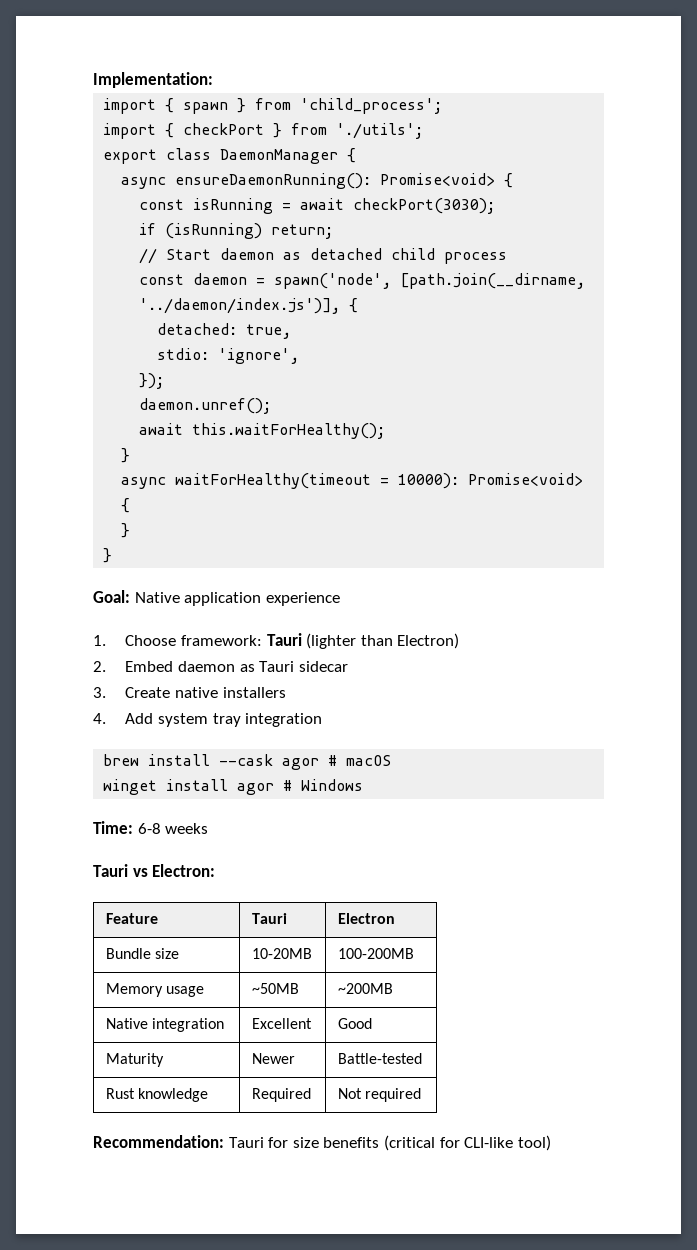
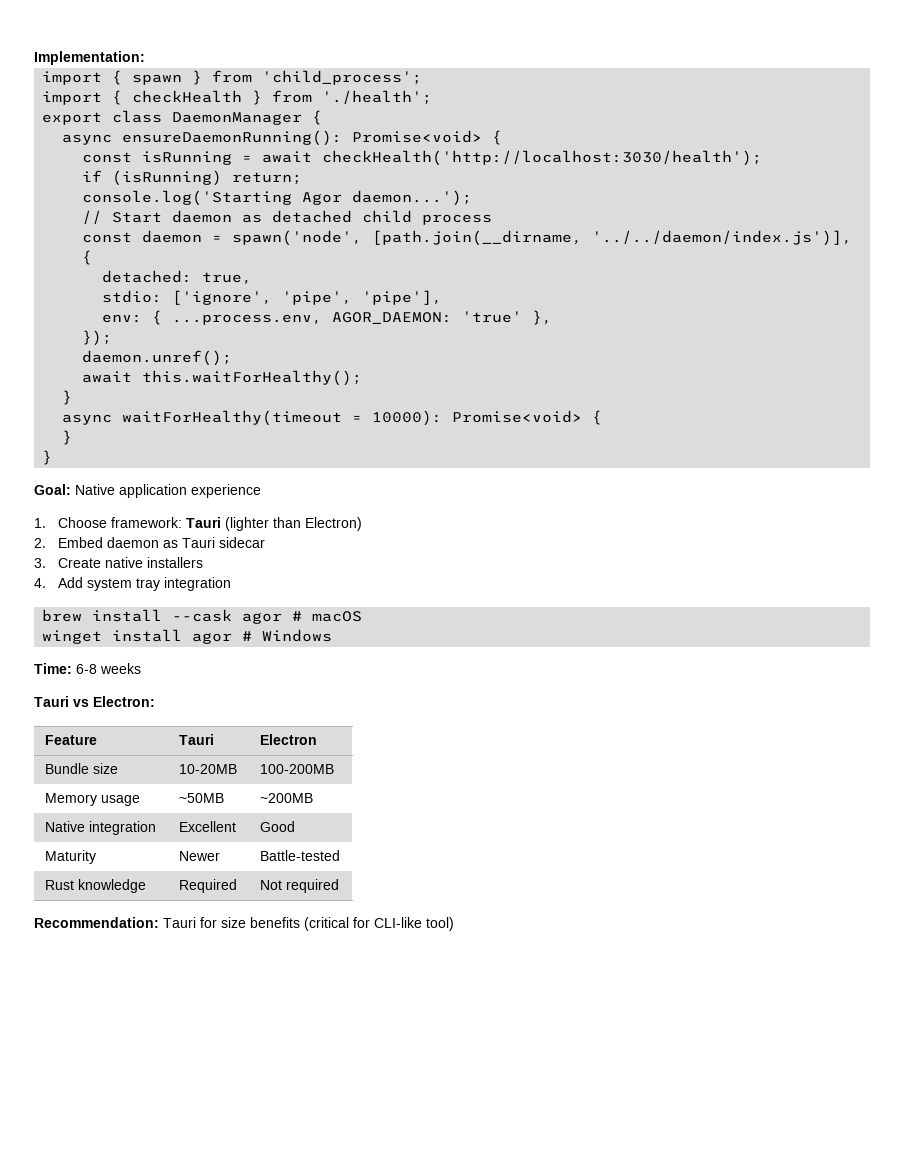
[183,123,424,139] checkPort } from './utils'; -> [132,90,433,105] checkHealth } from './health';
[353,198,496,214] checkPort(3030); -> [322,150,763,166] checkHealth('http://localhost:3030/health');
(334, 231) none -> [82,190,473,206] // console.log('Starting Agor daemon...');
[139,298,341,314] '../daemon/index.js')], -> [592,230,853,246] '../../daemon/index.js')],
[218,348,300,364] 'ignore', -> [172,290,443,305] [102,310,553,325] ['ignore', 'pipe', 'pipe'], // env: { ...process.env, AGOR_DAEMON: 'true' },

